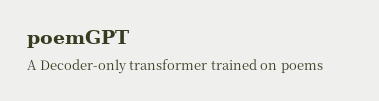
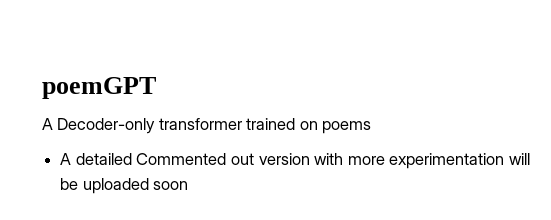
(323, 68) none -> [60,153,530,169] [60,178,189,194] // A detailed Commented out version with more experimentation will be uploaded soon

